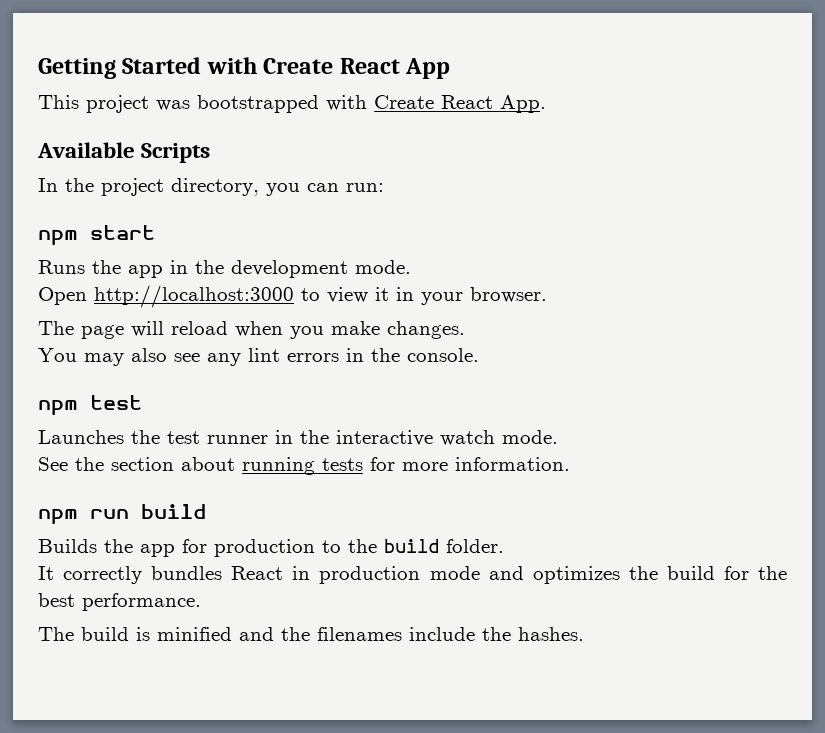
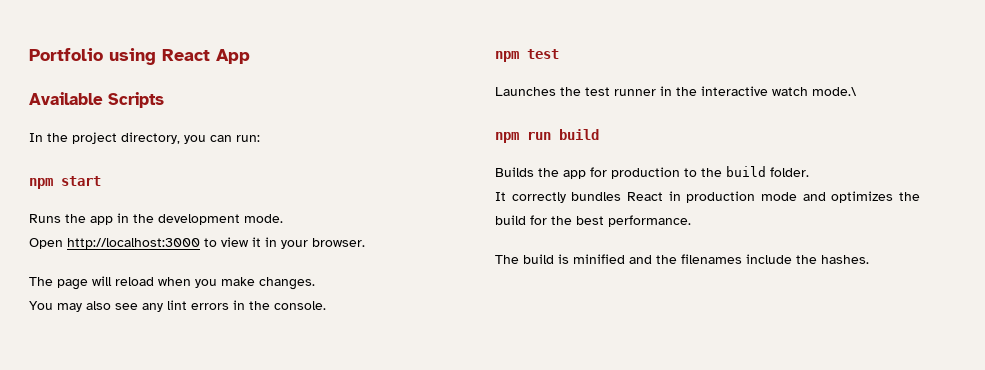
[38,57,451,79] [38,95,546,113] Getting Started with Create React App // This project was bootstrapped with Create React App. -> [29,48,250,65] Portfolio using React App
[502,430,558,444] [38,457,570,475] mode. // See the section about running tests for more information. -> [812,87,857,96] mode.\

